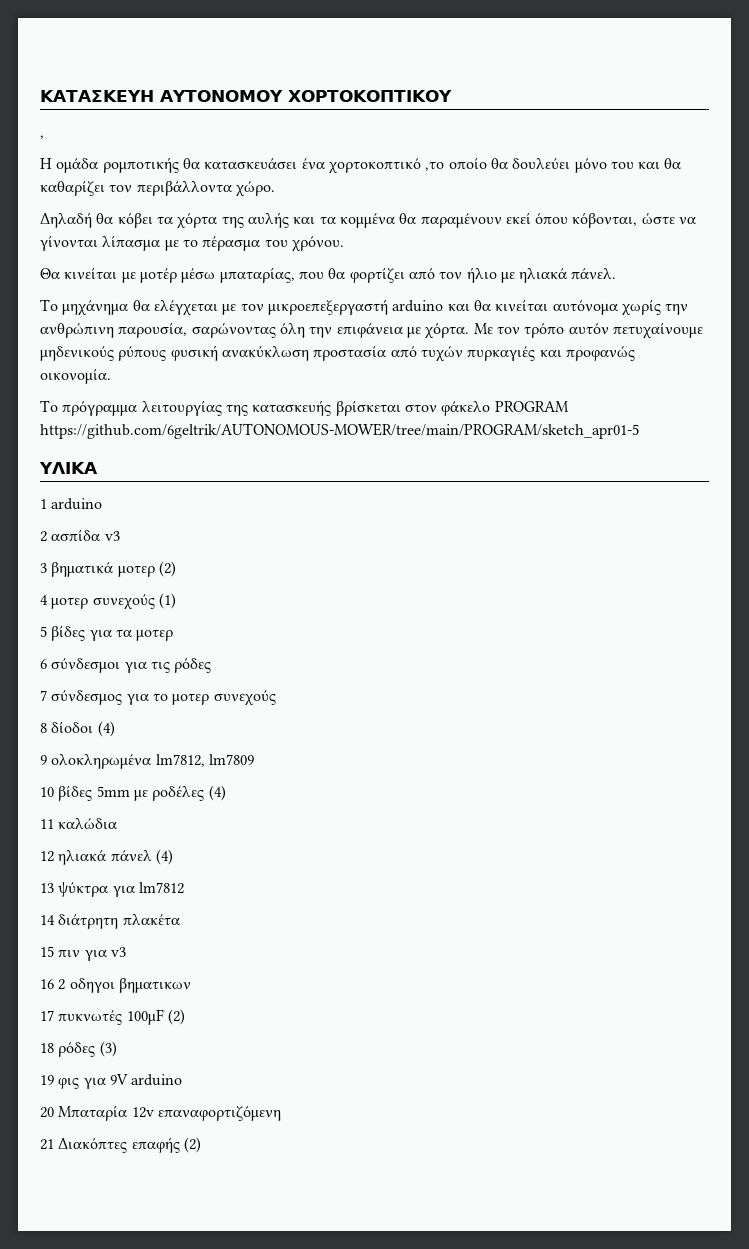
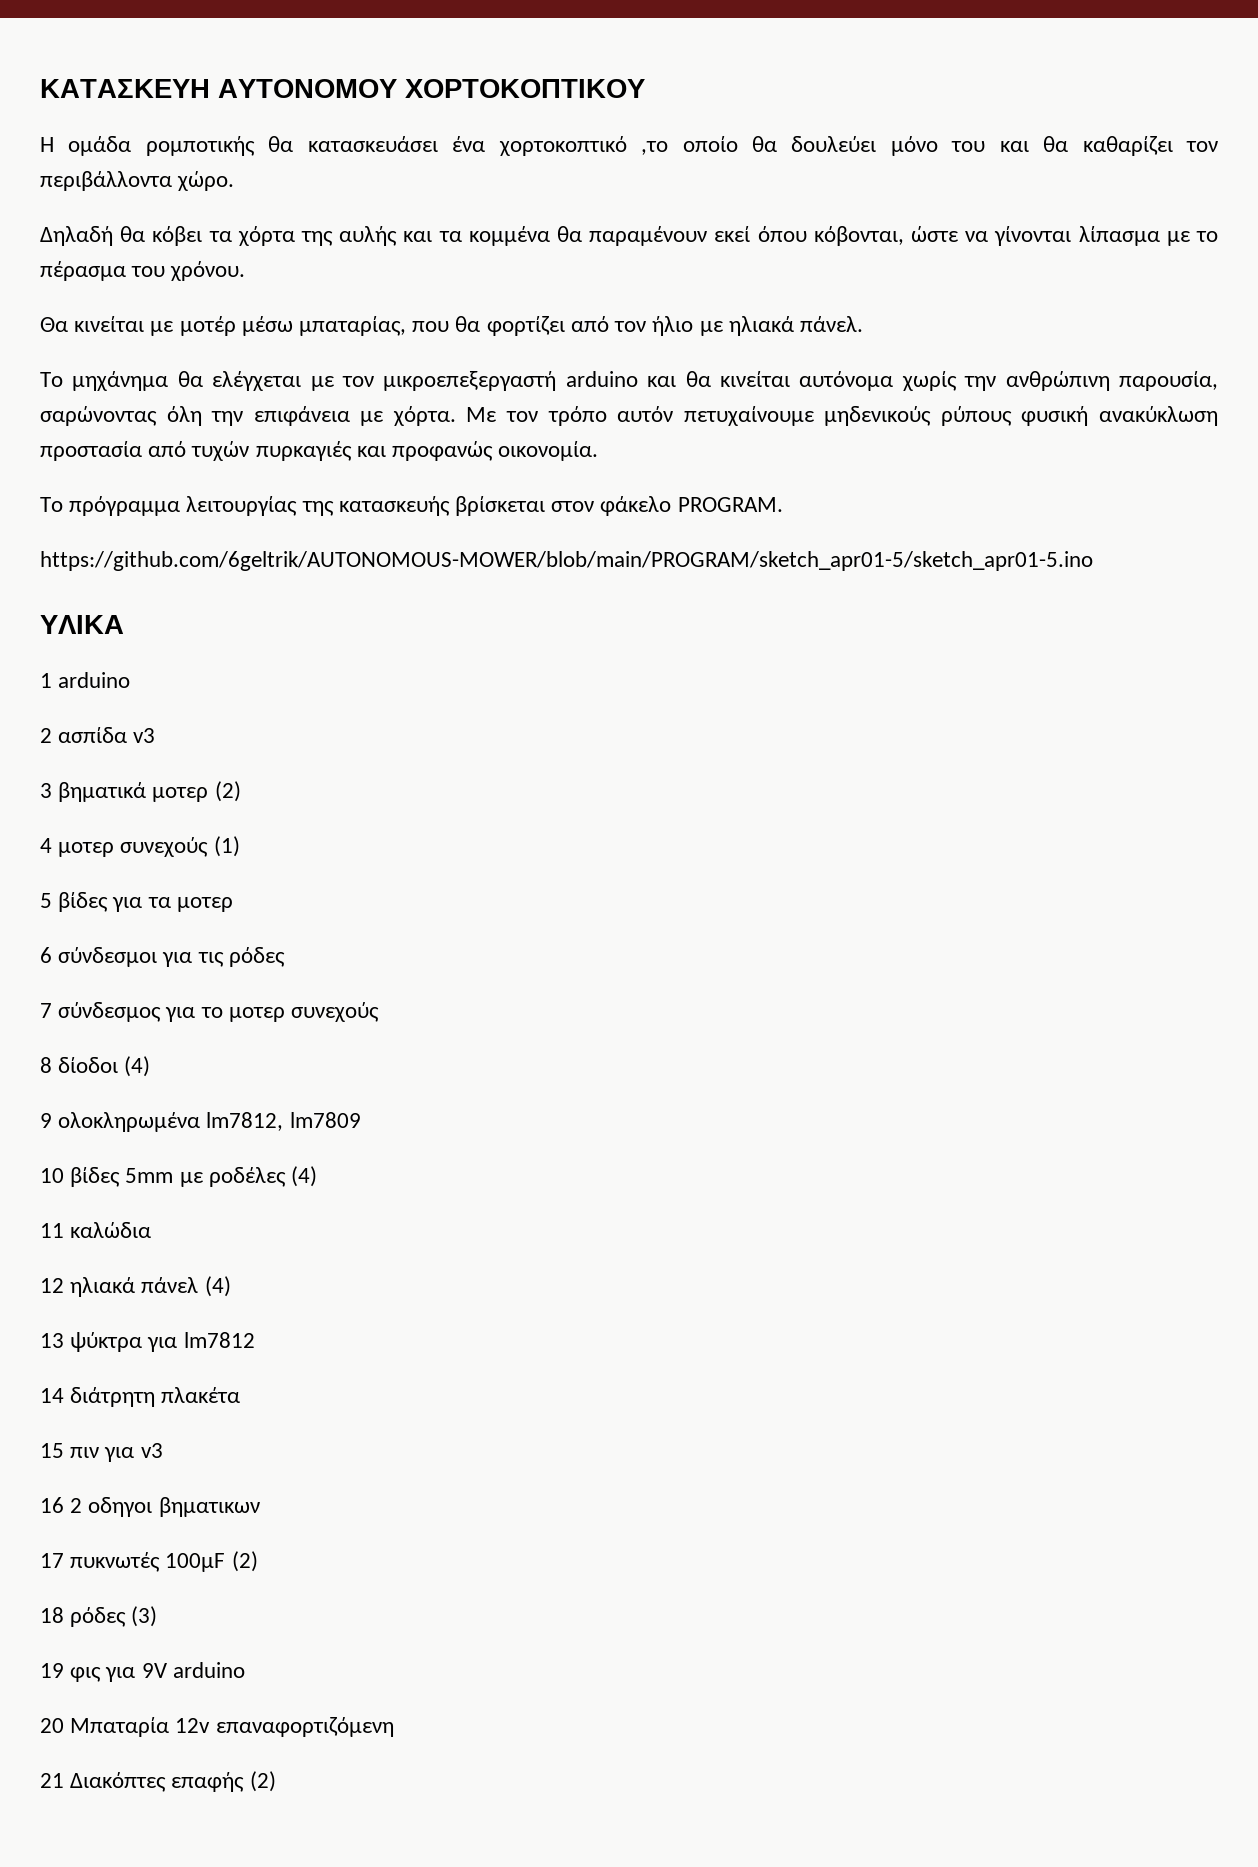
[40,135,44,139] // , -> (645, 88) none
[494,401,569,412] [40,423,639,439] PROGRAM https://github.com/6geltrik/AUTONOMOUS-MOWER/tree/main/PROGRAM/sketch_apr01-5 -> [677,497,783,512] [40,551,1093,571] PROGRAM. // https://github.com/6geltrik/AUTONOMOUS-MOWER/blob/main/PROGRAM/sketch_apr01-5/sketch_apr01-5.ino

